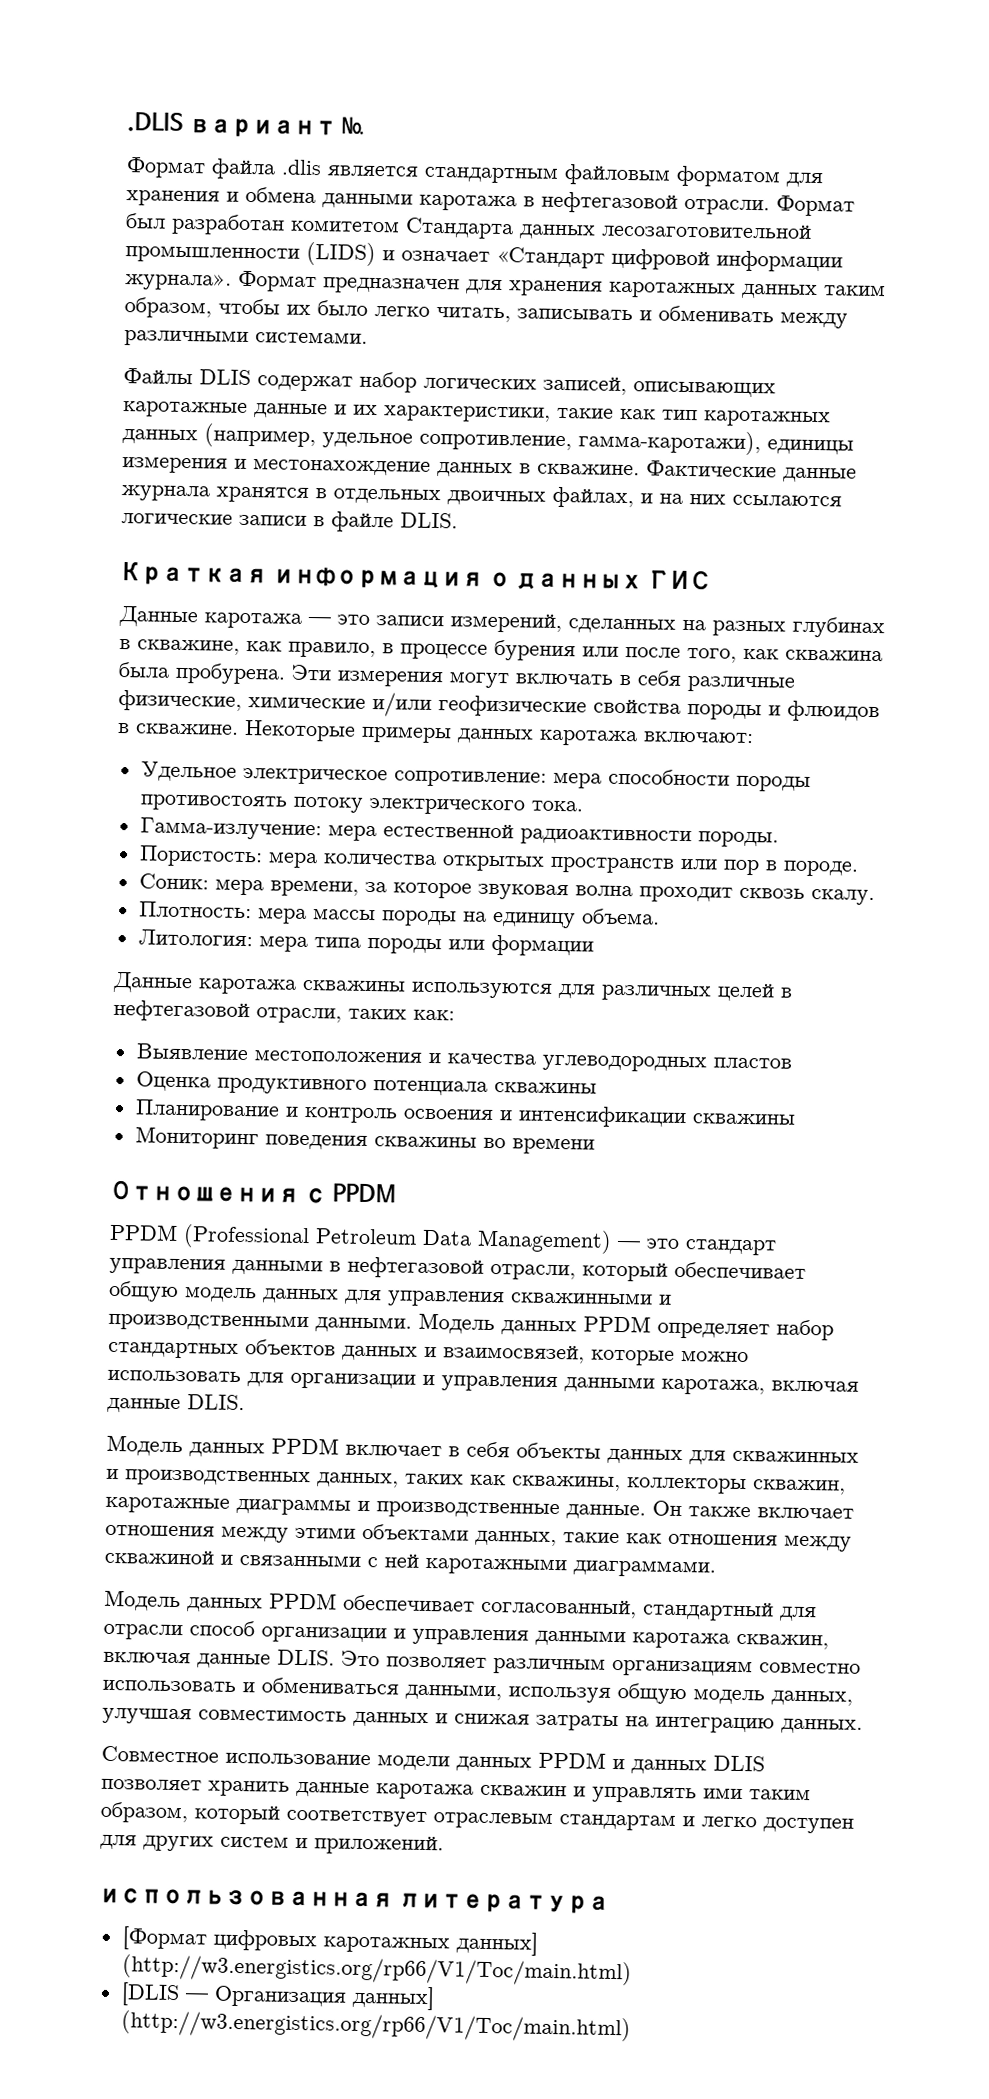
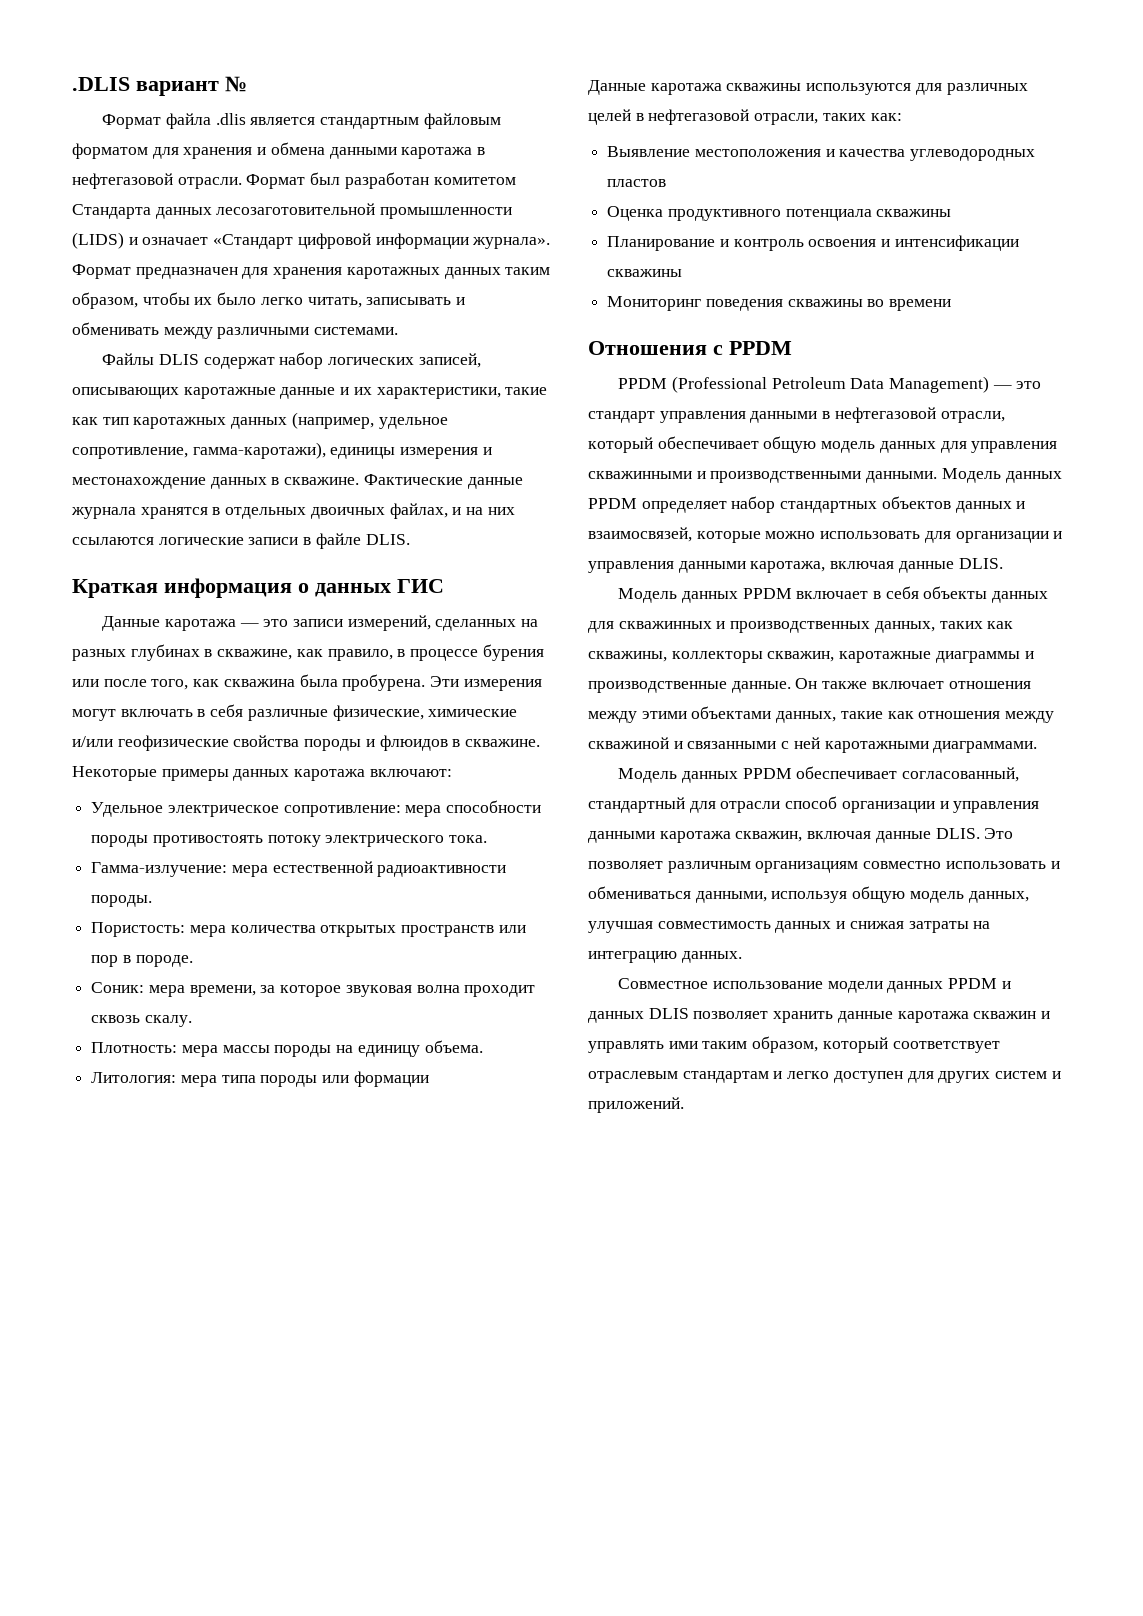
[99,1887,611,1914] [121,1926,538,1956] [121,1954,632,1987] [120,1982,435,2011] [120,2010,631,2043] // использованная литература // [Формат цифровых каротажных данных] (http://w3.energistics.org/rp66/V1/Toc/main.html) // [DLIS — Организация данных] (http://w3.energistics.org/rp66/V1/Toc/main.html) -> (684, 1105) none

